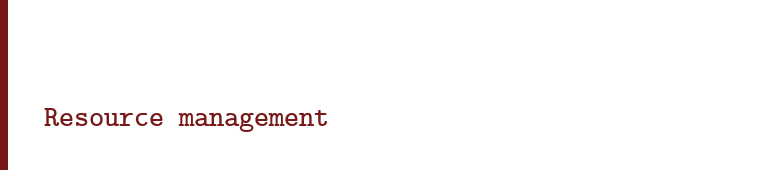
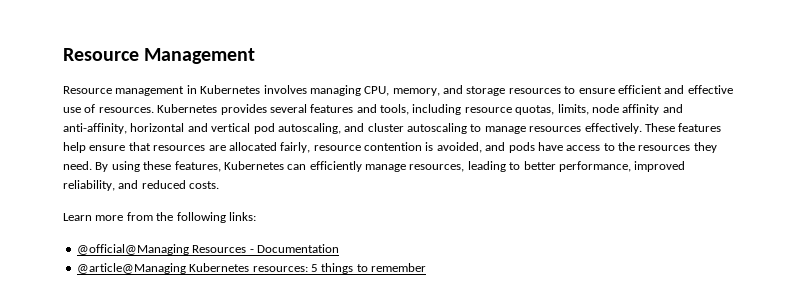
[44,108,329,132] Resource management -> [63,48,256,64] [63,85,733,96] [63,104,683,115] [63,123,722,134] [63,142,717,153] [63,161,686,172] [63,180,220,191] [63,212,256,223] [76,244,339,255] [76,263,426,274] Resource Management // Resource management in Kubernetes involves managing CPU, memory, and storage resources to ensure efficient and effective use of resources. Kubernetes provides several features and tools, including resource quotas, limits, node affinity and anti-affinity, horizontal and vertical pod autoscaling, and cluster autoscaling to manage resources effectively. These features help ensure that resources are allocated fairly, resource contention is avoided, and pods have access to the resources they need. By using these features, Kubernetes can efficiently manage resources, leading to better performance, improved reliability, and reduced costs. // Learn more from the following links: // @official@Managing Resources - Documentation // @article@Managing Kubernetes resources: 5 things to remember

